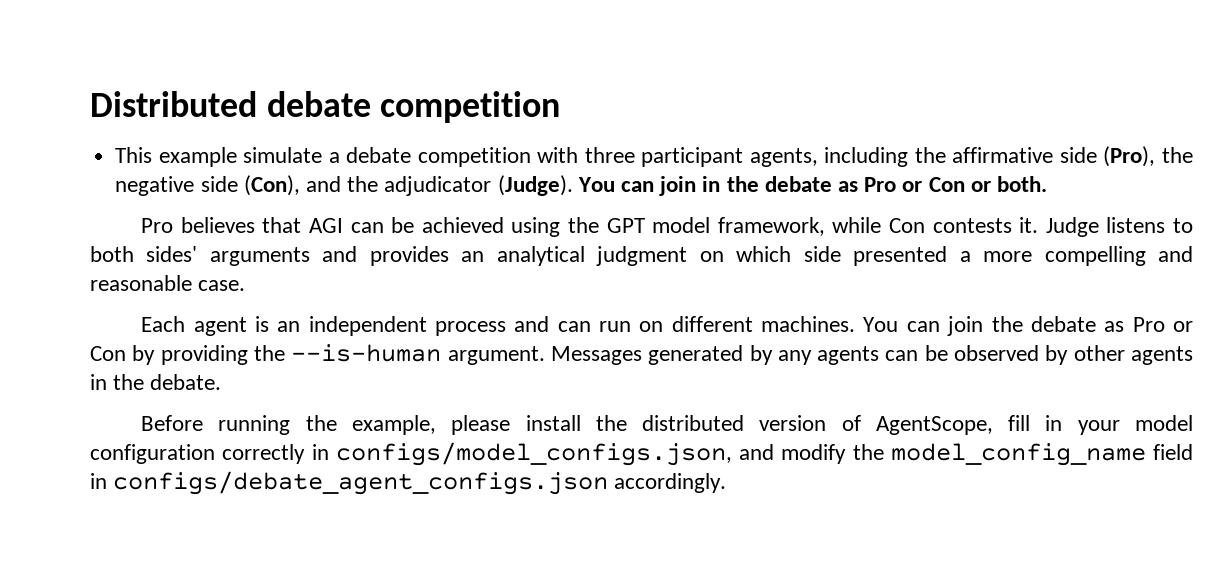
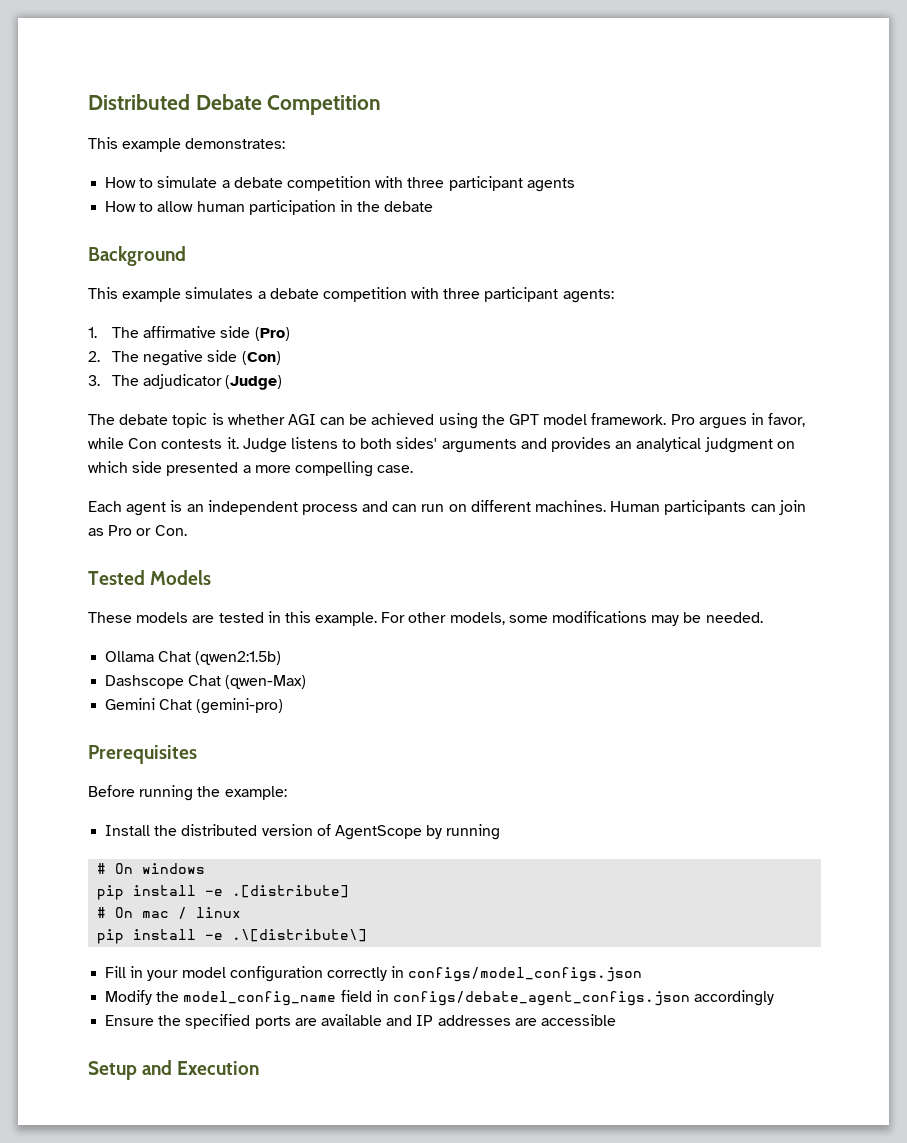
[266,91,561,123] [115,147,237,167] debate competition // This example -> [195,94,382,115] [88,137,286,152] [105,177,154,188] Debate Competition // This example demonstrates: // How to
[749,146,1193,167] [115,175,1048,196] [141,217,302,233] agents, including the affirmative side (Pro), the negative side (Con), and the adjudicator (Judge). You can join in the debate as Pro or Con or both. // Pro believes that -> [526,178,575,192] [105,200,434,215] [88,246,186,266] [88,287,614,303] [88,326,290,341] [88,350,281,366] [88,374,283,390] [88,413,285,428] agents // How to allow human participation in the debate // Background // This example simulates a debate competition with three participant agents: // 1. The affirmative side (Pro) // 2. The negative side (Con) // 3. The adjudicator (Judge) // The debate topic is whether
[717,217,825,236] framework, -> [591,413,806,429] framework. Pro argues in favor,
[1158,246,1193,262] [90,275,192,291] and reasonable -> (373, 469) none
[863,316,1193,336] [90,344,1193,365] [90,374,222,390] You can join the debate as Pro or Con by providing the --is-human argument. Messages generated by any agents can be observed by other agents in the debate. -> [610,500,806,515] [88,525,187,536] [88,570,212,585] [88,611,763,626] [105,651,282,665] [105,675,307,689] [105,698,284,714] [88,745,197,764] Human participants can join as Pro or Con. // Tested Models // These models are tested in this example. For other models, some modifications may be needed. // Ollama Chat (qwen2:1.5b) // Dashscope Chat (qwen-Max) // Gemini Chat (gemini-pro) // Prerequisites
[351,415,581,435] example, please install -> [224,786,287,800] [105,825,151,836] example: // Install
[875,415,1031,435] AgentScope, fill -> [334,824,501,840] [97,863,206,874] [97,885,350,900] [97,907,242,919] [97,929,368,944] [105,966,127,978] AgentScope by running // # On windows // pip install -e .[distribute] // # On mac / linux // pip install -e .\[distribute\] // Fill
[335,442,847,466] configs/model_configs.json, and modify -> [408,967,643,982] [105,990,153,1005] configs/model_configs.json // Modify
[614,473,727,493] accordingly. -> [694,990,775,1006] [105,1014,616,1029] [88,1060,260,1080] accordingly // Ensure the specified ports are available and IP addresses are accessible // Setup and Execution

